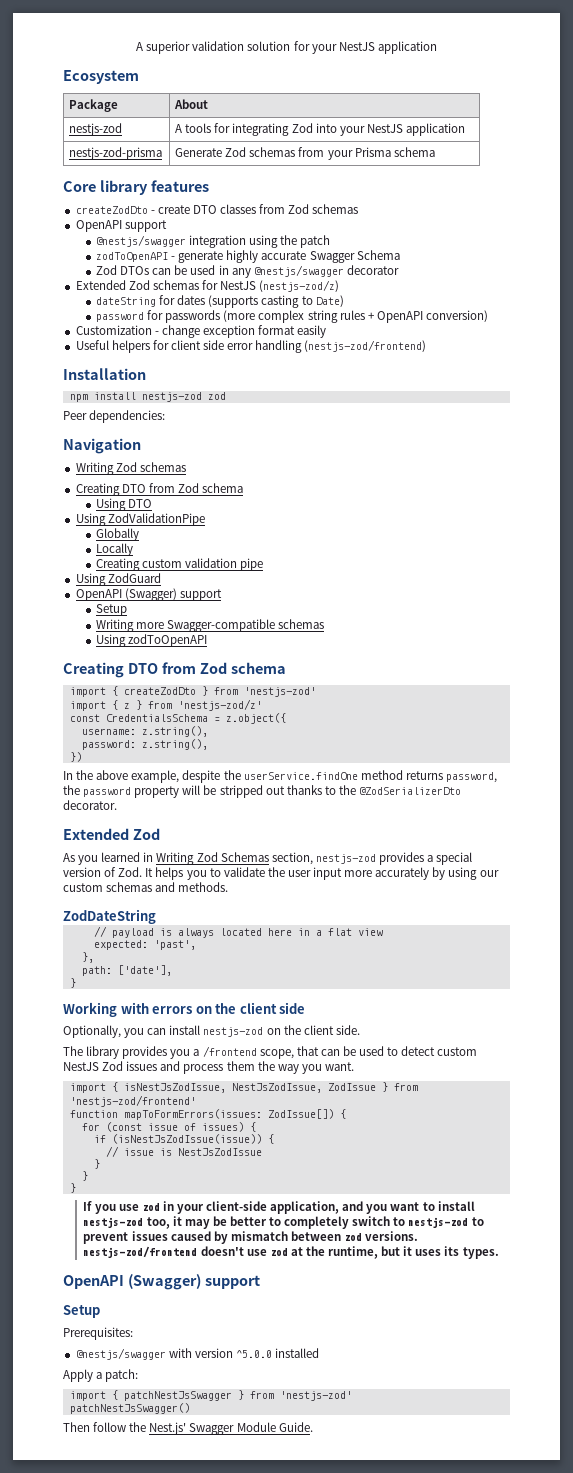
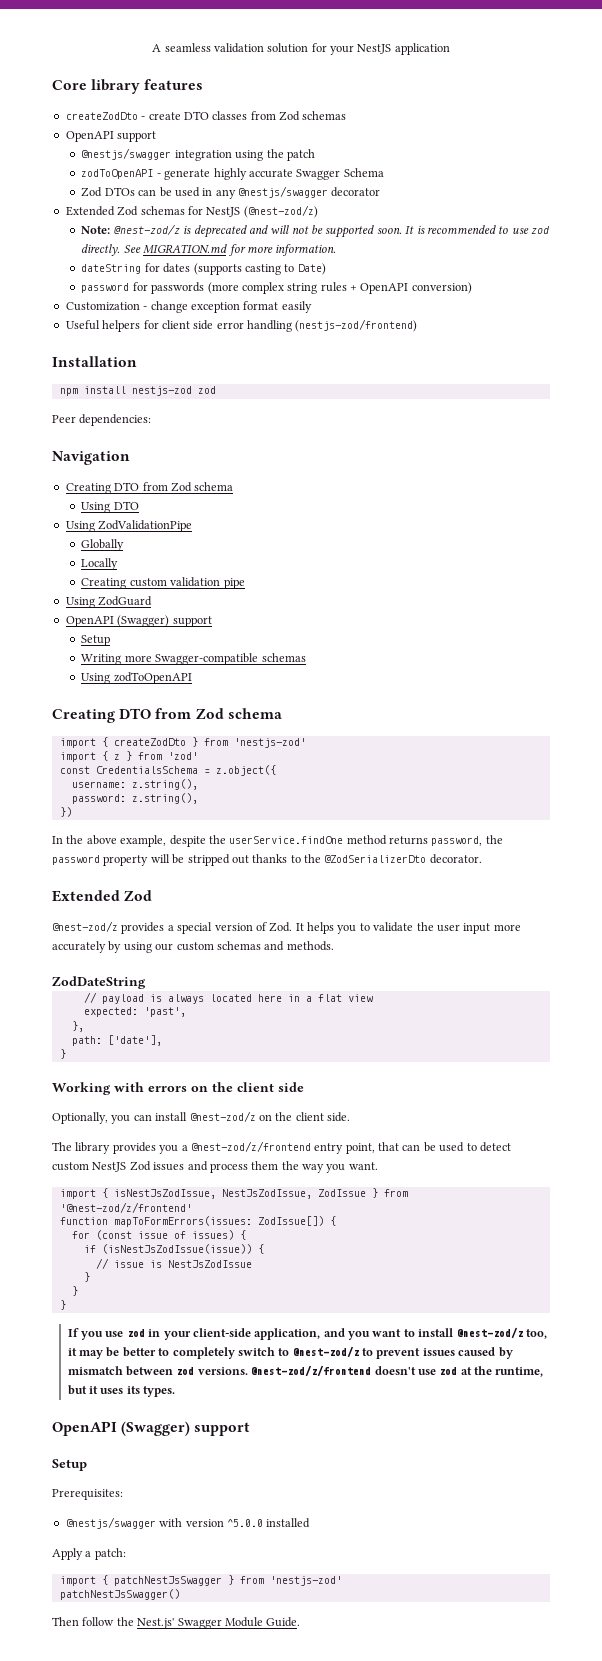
[136,41,191,54] A superior -> [152,43,211,52] A seamless
[63,70,139,84] [69,99,119,112] [174,99,209,109] [69,123,123,136] [175,123,465,136] [69,147,163,160] [175,147,435,160] // Ecosystem // Package | About // nestjs-zod | A tools for integrating Zod into your NestJS application // nestjs-zod-prisma | Generate Zod schemas from your Prisma schema -> (450, 49) none
[259,280,340,292] (nestjs-zod/z) -> [243,205,318,218] [81,224,551,238] [81,244,337,256] (@nest-zod/z) // Note: @nest-zod/z is deprecated and will not be supported soon. It is recommended to use zod directly. See MIGRATION.md for more information.
[75,462,186,475] // Writing Zod schemas -> (130, 458) none
[177,699,262,711] 'nestjs-zod/z' -> [167,752,198,760] 'zod'
[63,852,376,865] As you learned in Writing Zod Schemas section, nestjs-zod -> [52,921,118,932] @nest-zod/z
[203,1027,264,1037] nestjs-zod -> [189,1111,256,1122] @nest-zod/z
[202,1046,294,1059] /frontend scope, -> [190,1141,375,1154] @nest-zod/z/frontend entry point,
[69,1095,196,1107] 'nestjs-zod/frontend' -> [59,1202,192,1213] '@nest-zod/z/frontend'
[83,1217,144,1228] nestjs-zod -> [456,1327,523,1339] @nest-zod/z
[408,1217,469,1228] nestjs-zod -> [292,1346,359,1358] @nest-zod/z
[83,1246,198,1258] nestjs-zod/frontend -> [251,1365,372,1377] @nest-zod/z/frontend

